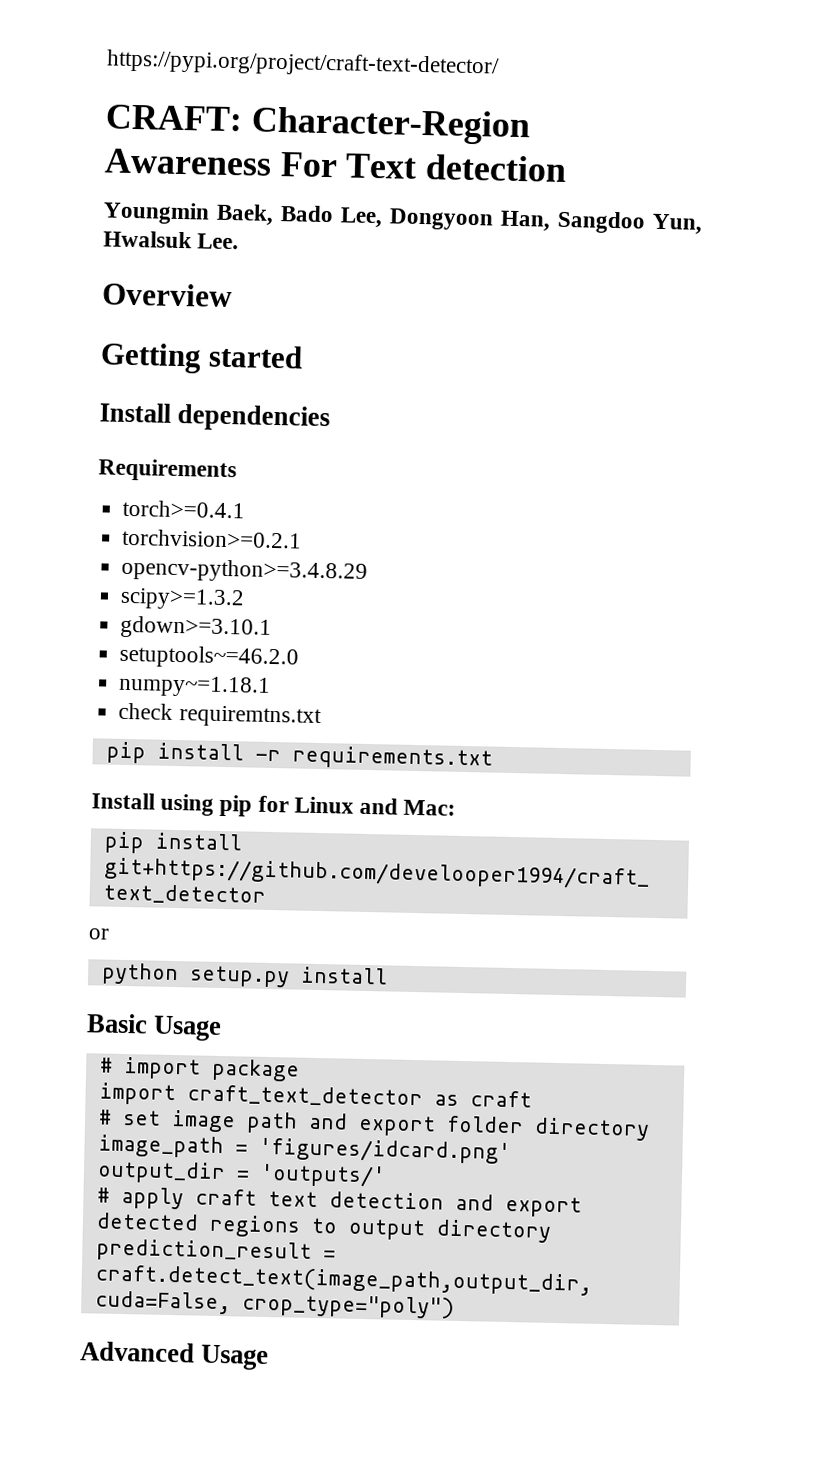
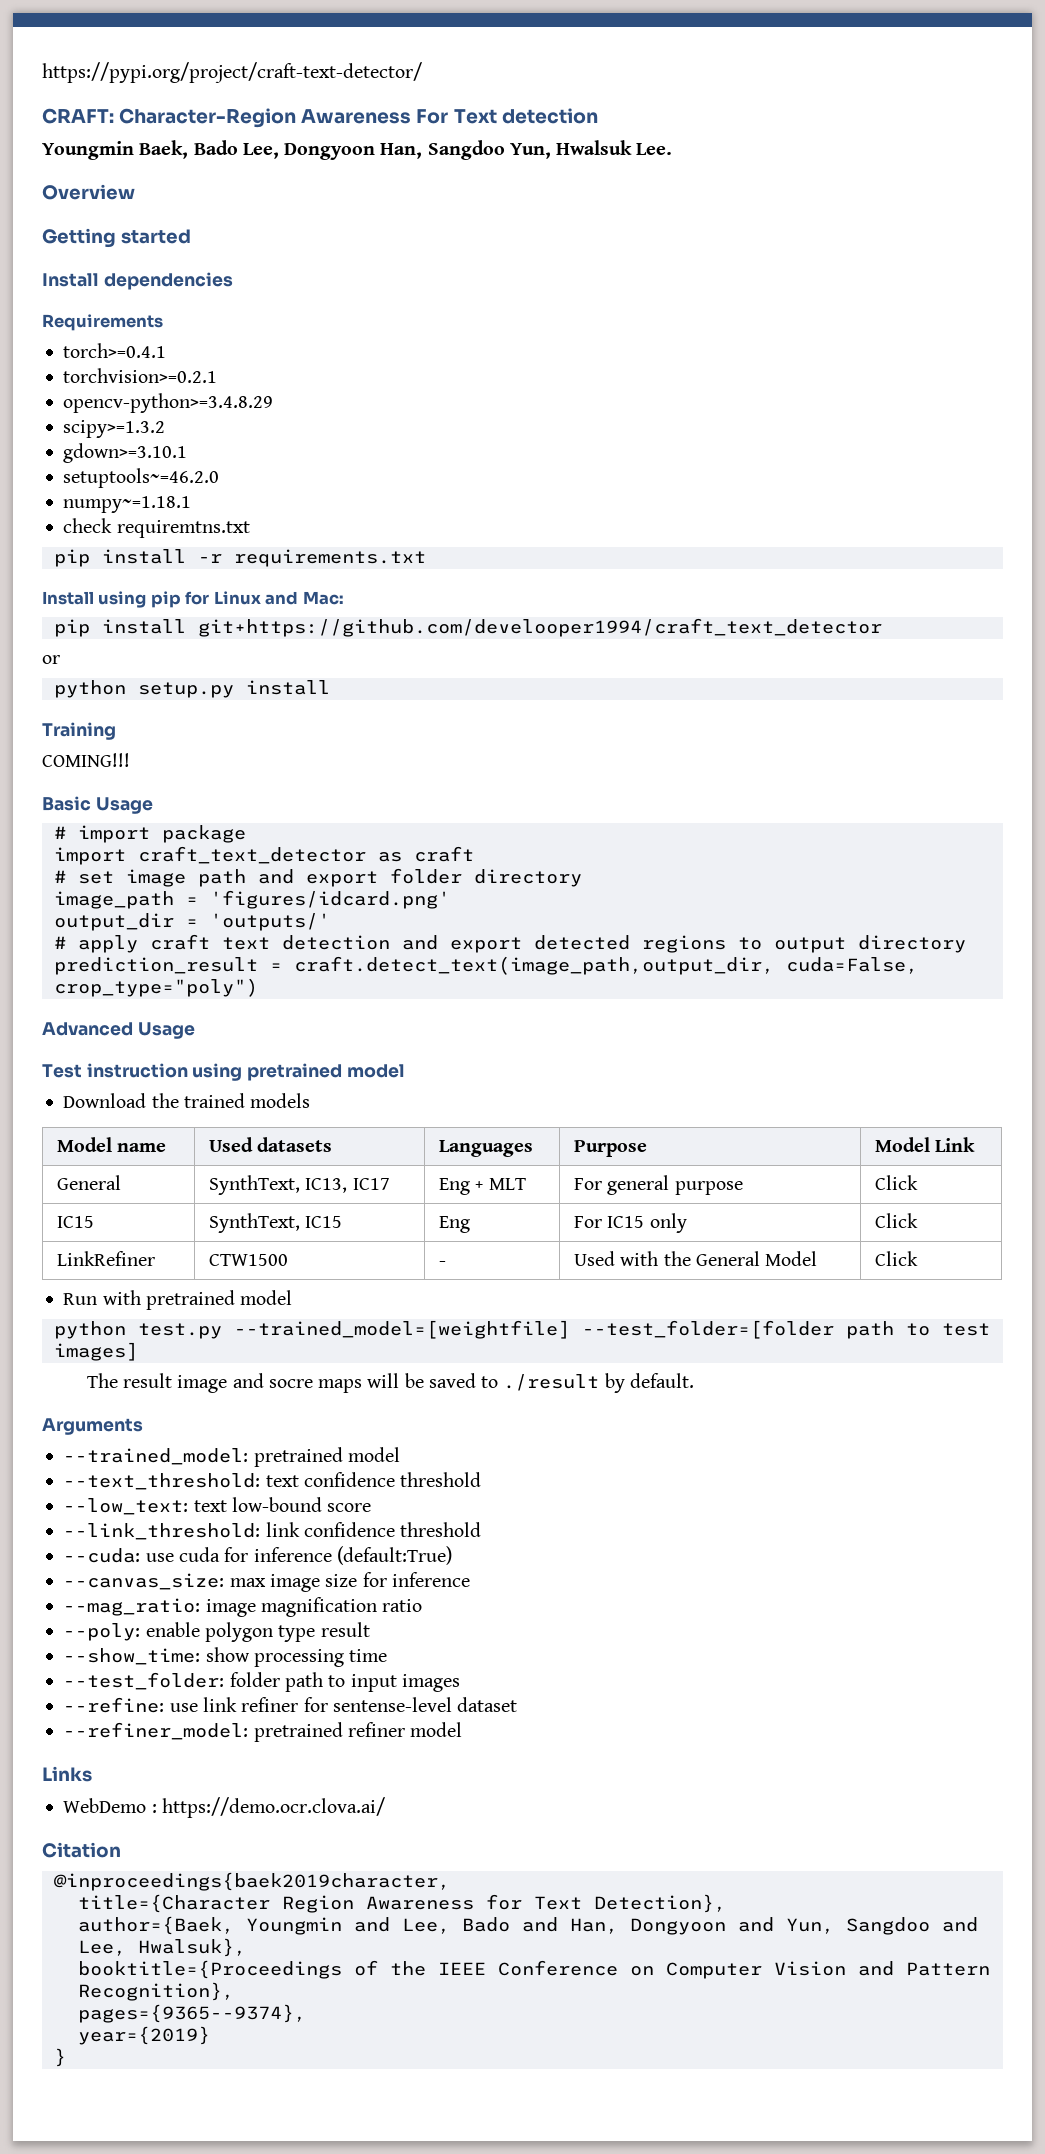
(388, 975) none -> [42,722,116,740] [42,753,130,767] // Training // COMING!!!
(270, 1357) none -> [42,1063,405,1081] [63,1093,311,1108] [57,1137,167,1152] [209,1137,333,1152] [439,1140,534,1157] [574,1140,648,1157] [875,1137,976,1152] [57,1175,122,1190] [209,1175,390,1195] [439,1178,526,1195] [574,1175,743,1195] [875,1175,919,1190] [57,1216,95,1228] [209,1213,343,1233] [439,1216,471,1233] [574,1213,687,1233] [875,1213,919,1228] [57,1251,156,1266] [209,1254,289,1266] [439,1261,447,1266] [574,1251,818,1266] [875,1251,919,1266] [63,1290,293,1310] [53,1320,990,1339] [53,1342,138,1361] [86,1373,694,1393] [42,1418,143,1435] [63,1447,400,1467] [63,1472,482,1490] [63,1497,372,1515] [63,1522,482,1540] [63,1546,452,1565] [63,1572,470,1592] [63,1597,423,1617] [63,1622,370,1642] [63,1647,388,1667] [63,1672,460,1692] [63,1697,518,1713] [63,1722,463,1742] [42,1766,92,1782] [63,1797,385,1818] [42,1842,121,1858] [53,1872,450,1891] [77,1894,726,1913] [77,1916,978,1935] [77,1938,246,1957] [77,1960,990,1979] [77,1982,234,2001] [77,2004,306,2023] [77,2026,210,2045] [53,2048,66,2067] // Test instruction using pretrained model // Download the trained models // Model name | Used datasets | Languages | Purpose | Model Link // General | SynthText, IC13, IC17 | Eng + MLT | For general purpose | Click // IC15 | SynthText, IC15 | Eng | For IC15 only | Click // LinkRefiner | CTW1500 | - | Used with the General Model | Click // Run with pretrained model // python test.py --trained_model=[weightfile] --test_folder=[folder path to test images] // The result image and socre maps will be saved to ./result by default. // Arguments // --trained_model: pretrained model // --text_threshold: text confidence threshold // --low_text: text low-bound score // --link_threshold: link confidence threshold // --cuda: use cuda for inference (default:True) // --canvas_size: max image size for inference // --mag_ratio: image magnification ratio // --poly: enable polygon type result // --show_time: show processing time // --test_folder: folder path to input images // --refine: use link refiner for sentense-level dataset // --refiner_model: pretrained refiner model // Links // WebDemo : https://demo.ocr.clova.ai/ // Citation // @inproceedings{baek2019character, // title={Character Region Awareness for Text Detection}, // author={Baek, Youngmin and Lee, Bado and Han, Dongyoon and Yun, Sangdoo and Lee, Hwalsuk}, // booktitle={Proceedings of the IEEE Conference on Computer Vision and Pattern Recognition}, // pages={9365--9374}, // year={2019} // }

